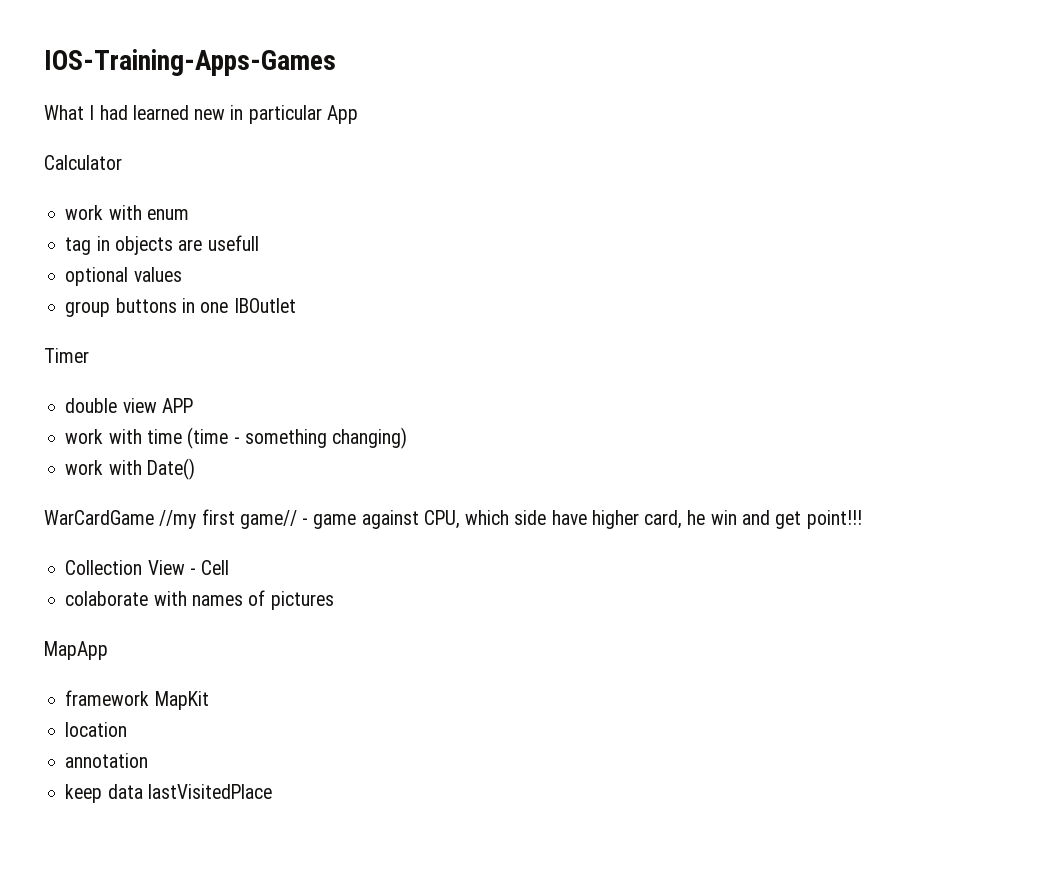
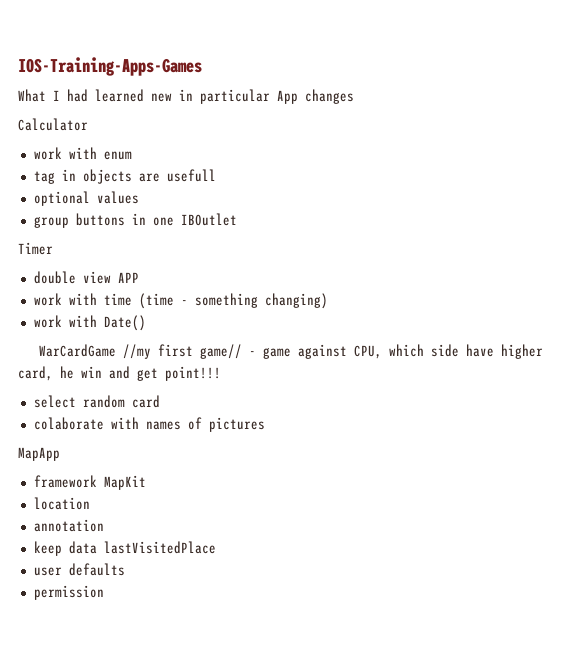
(358, 114) none -> [305,89,354,104] changes
[65,560,230,575] Collection View - Cell -> [33,395,160,408] select random card
(272, 791) none -> [33,563,125,576] [33,585,104,600] // user defaults // permission

